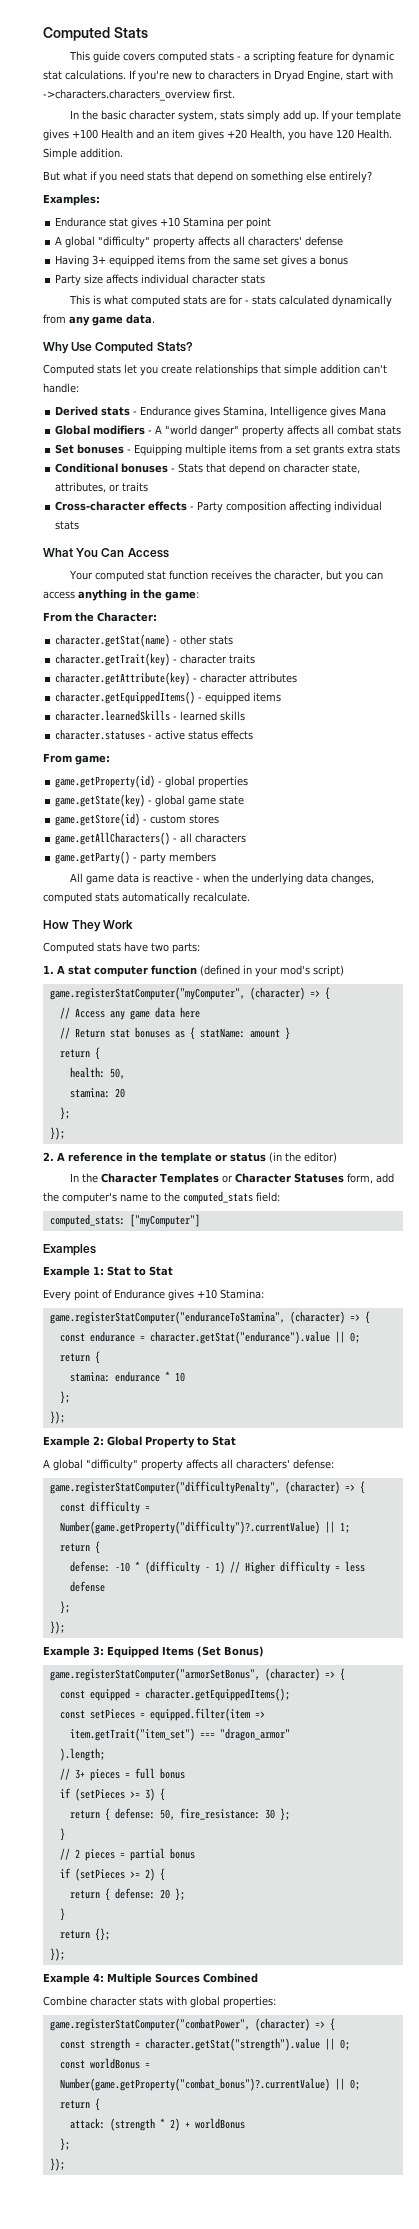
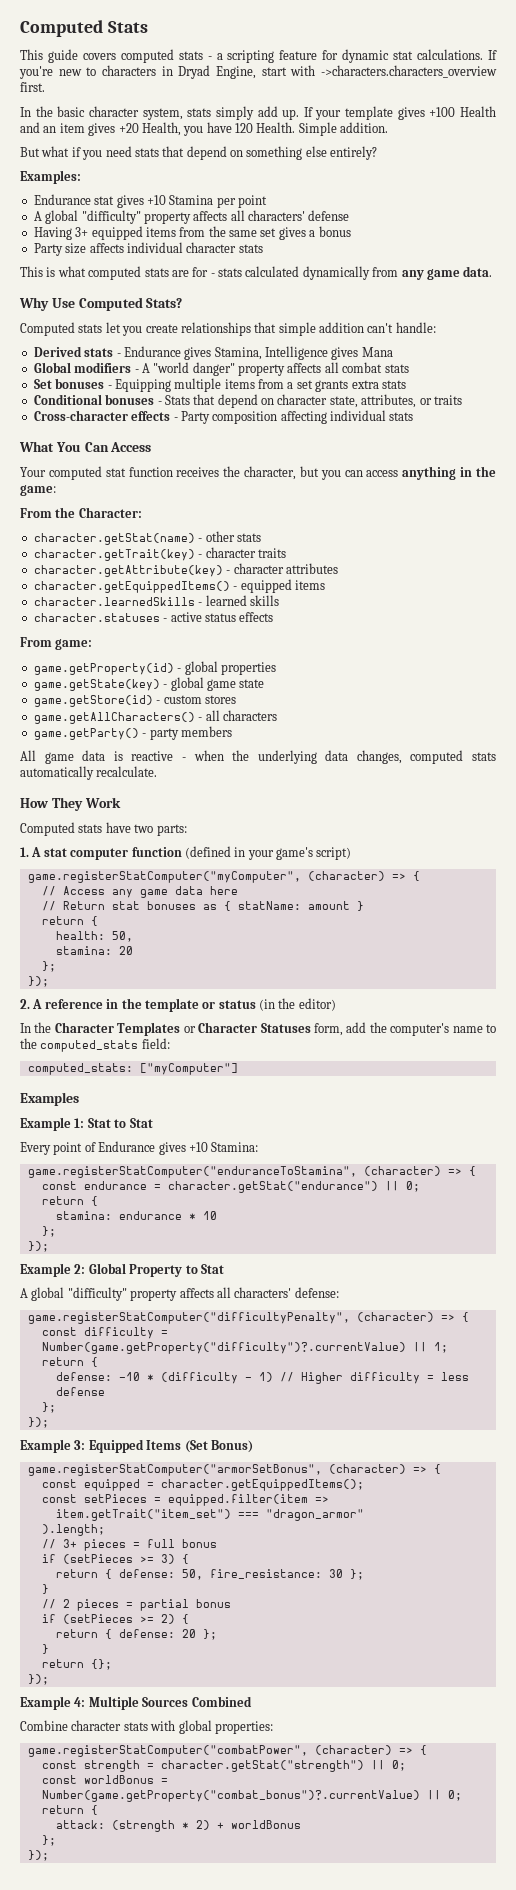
[280,965,310,975] mod's -> [276,847,313,860] game's
[149,1331,330,1344] character.getStat("endurance").value -> [167,1181,378,1193] character.getStat("endurance")
[144,2038,320,2051] character.getStat("strength").value -> [160,1760,364,1772] character.getStat("strength")

